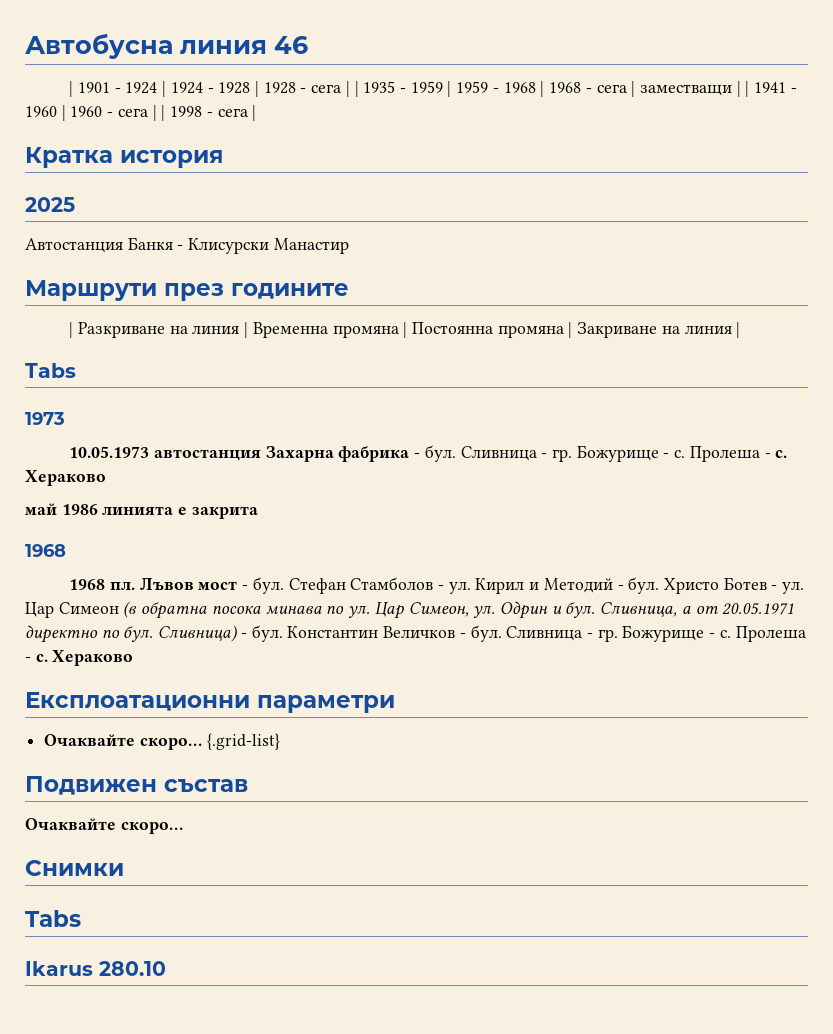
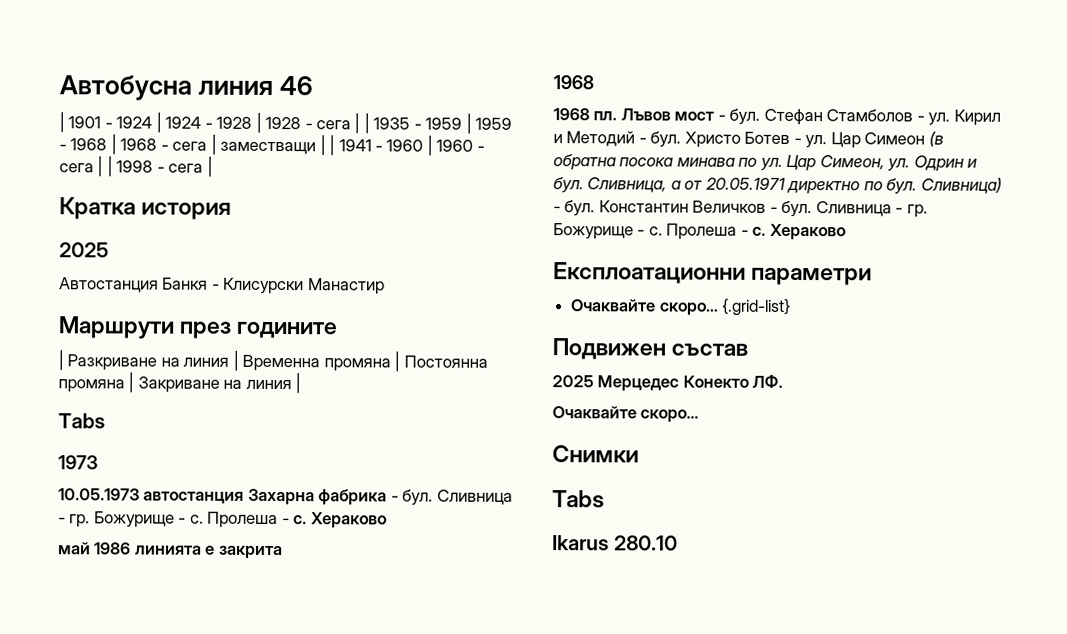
(248, 785) none -> [552,374,784,392] // 2025 Мерцедес Конекто ЛФ.

